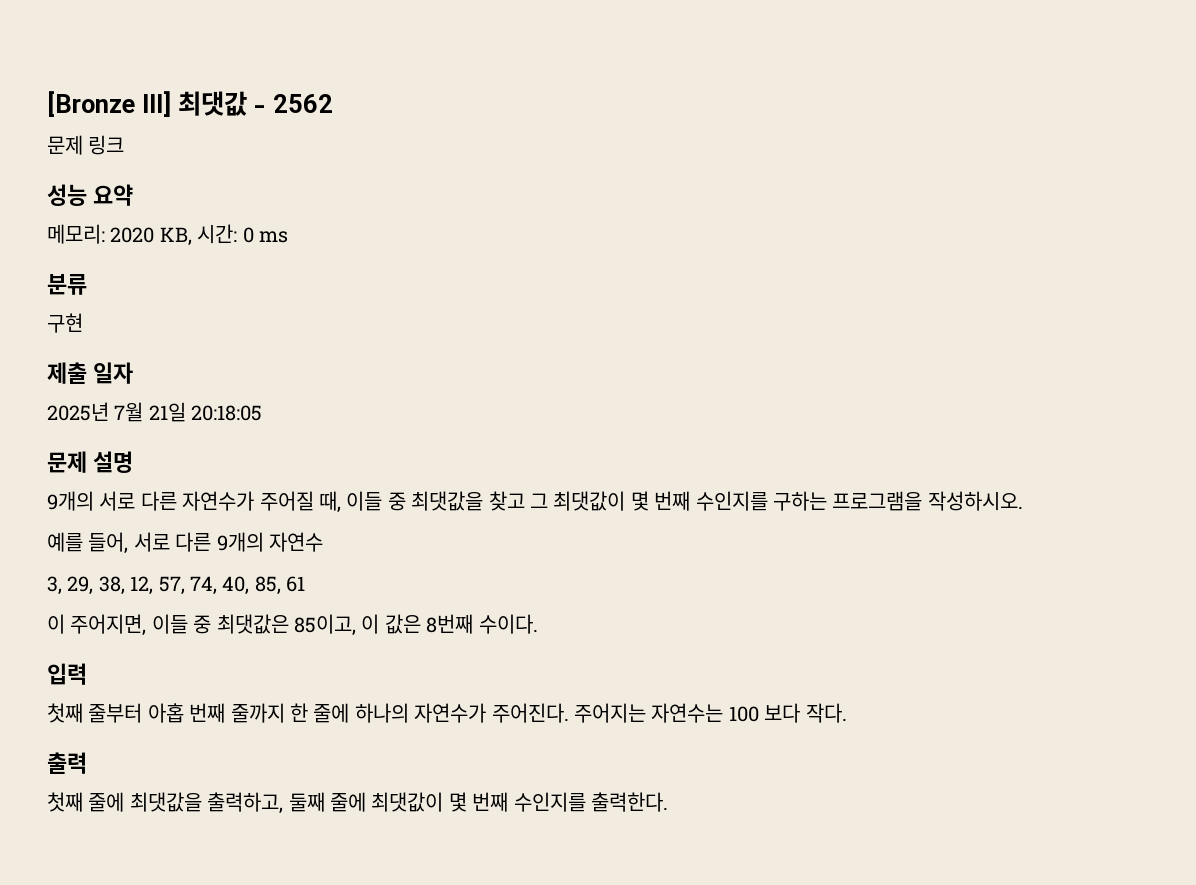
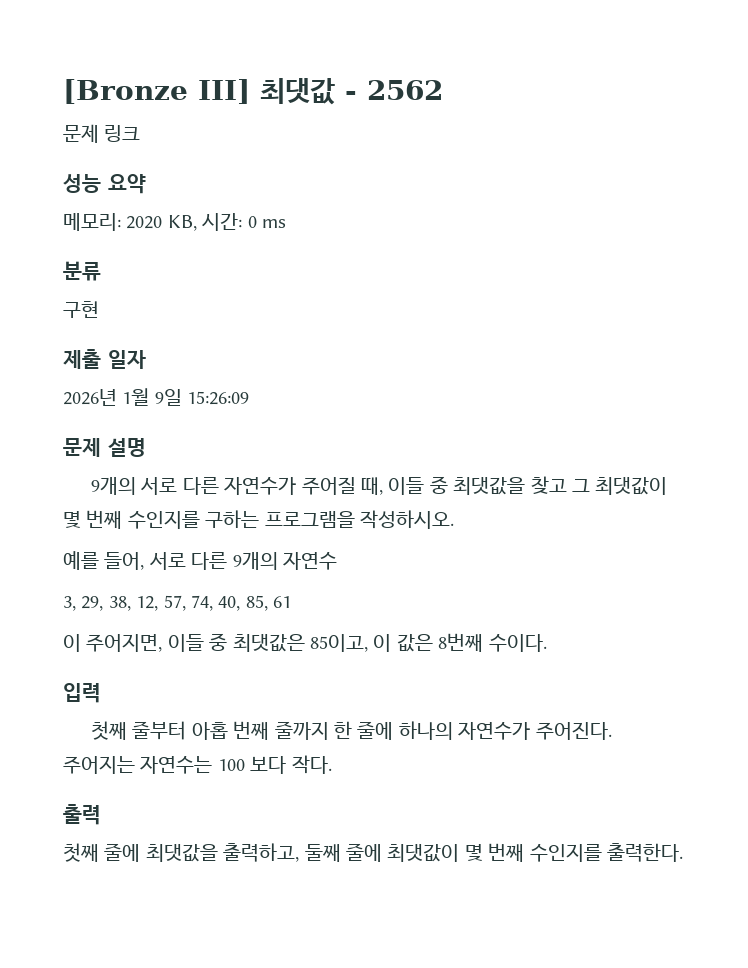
[47,402,263,422] 2025년 7월 21일 20:18:05 -> [63,388,250,406] 2026년 1월 9일 15:26:09

